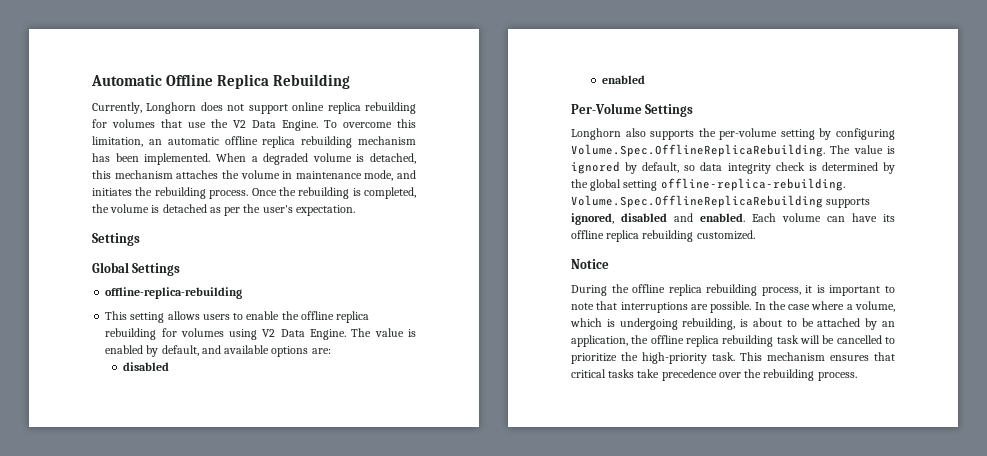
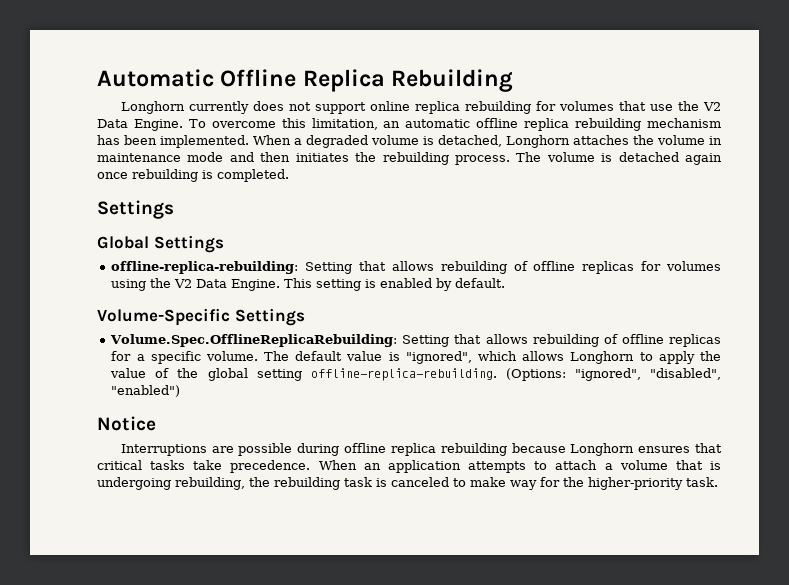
[92,102,197,114] Currently, Longhorn -> [120,101,249,114] Longhorn currently
[92,170,173,179] this mechanism -> [506,135,570,148] Longhorn
[364,170,416,181] mode, and -> [187,152,291,162] mode and then
[251,187,416,199] [92,204,355,216] [92,233,140,246] [92,262,181,276] [105,287,243,299] [105,311,370,323] [105,328,157,340] Once the rebuilding is completed, the volume is detached as per the user's expectation. // Settings // Global Settings // offline-replica-rebuilding // This setting allows users to enable the offline replica rebuilding -> [516,152,722,165] [97,169,289,182] [97,200,174,219] [97,235,224,253] [111,261,635,274] The volume is detached again once rebuilding is completed. // Settings // Global Settings // offline-replica-rebuilding: Setting that allows rebuilding of offline replicas
[262,328,404,340] V2 Data Engine. The value -> [150,278,362,291] the V2 Data Engine. This setting
[161,345,331,357] [123,362,170,371] [602,75,646,84] [571,103,694,117] [571,128,895,140] [571,144,895,157] [571,161,895,174] [571,178,845,191] [571,195,871,208] [571,213,895,225] [571,230,755,242] [571,259,609,269] [571,284,895,296] [571,301,895,313] [570,318,895,330] [571,335,895,347] [571,352,825,364] default, and available options are: // disabled // enabled // Per-Volume Settings // Longhorn also supports the per-volume setting by configuring Volume.Spec.OfflineReplicaRebuilding. The value is ignored by default, so data integrity check is determined by the global setting offline-replica-rebuilding. Volume.Spec.OfflineReplicaRebuilding supports ignored, disabled and enabled. Each volume can have its offline replica rebuilding customized. // Notice // During the offline replica rebuilding process, it is important to note that interruptions are possible. In the case where a volume, which is undergoing rebuilding, is about to be attached by an application, the offline replica rebuilding task will be cancelled to prioritize the high-priority task. This mechanism -> [455,278,506,288] [97,308,305,326] [110,334,721,347] [111,351,722,364] [110,368,721,381] [111,385,181,397] [97,416,156,431] [120,443,635,456] default. // Volume-Specific Settings // Volume.Spec.OfflineReplicaRebuilding: Setting that allows rebuilding of offline replicas for a specific volume. The default value is "ignored", which allows Longhorn to apply the value of the global setting offline-replica-rebuilding. (Options: "ignored", "disabled", "enabled") // Notice // Interruptions are possible during offline replica rebuilding because Longhorn
[661,369,857,381] precedence over the rebuilding process. -> [230,460,721,473] [97,477,718,490] precedence. When an application attempts to attach a volume that is undergoing rebuilding, the rebuilding task is canceled to make way for the higher-priority task.

